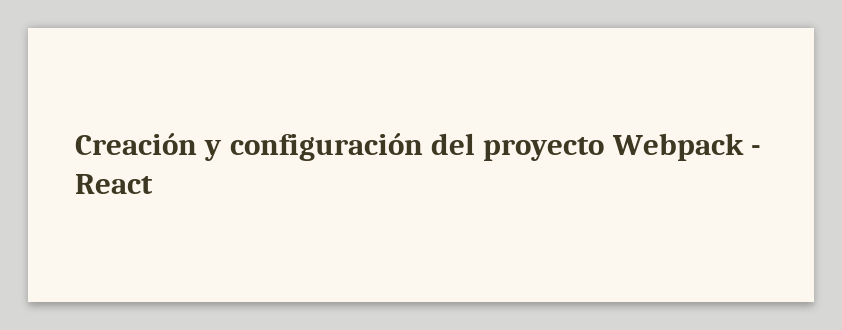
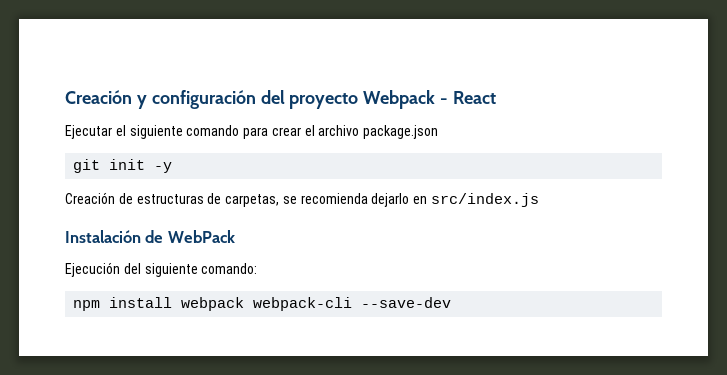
(153, 184) none -> [65,125,439,139] [73,159,173,173] [65,192,540,207] [65,230,235,243] [65,262,258,277] [73,297,452,311] // Ejecutar el siguiente comando para crear el archivo package.json // git init -y // Creación de estructuras de carpetas, se recomienda dejarlo en src/index.js // Instalación de WebPack // Ejecución del siguiente comando: // npm install webpack webpack-cli --save-dev

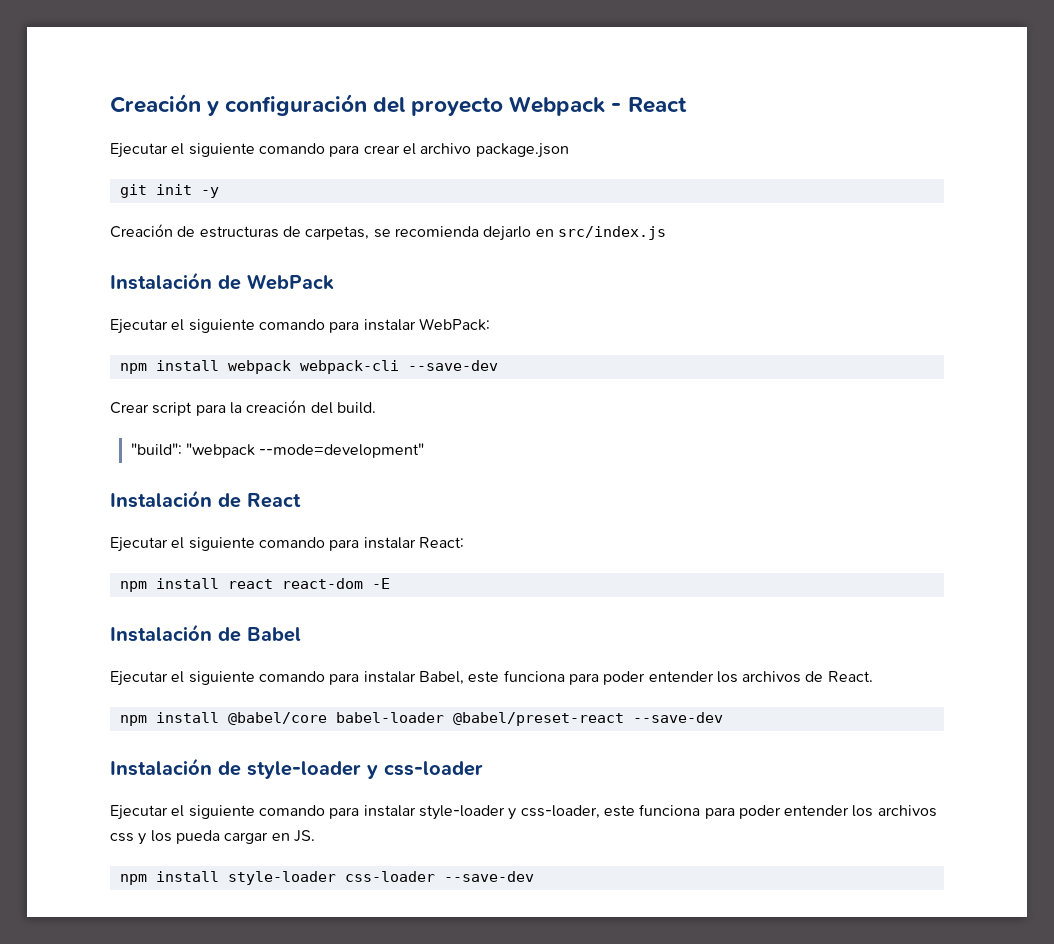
[65,262,258,277] Ejecución del siguiente comando: -> [110,318,490,334] Ejecutar el siguiente comando para instalar WebPack:
(452, 302) none -> [110,400,376,416] [130,443,425,458] [110,490,301,508] [110,537,464,552] [119,578,390,592] [110,624,301,642] [110,670,873,686] [119,712,723,726] [110,758,483,779] [110,804,937,820] [110,830,315,845] [119,871,534,885] // Crear script para la creación del build. // "build": "webpack --mode=development" // Instalación de React // Ejecutar el siguiente comando para instalar React: // npm install react react-dom -E // Instalación de Babel // Ejecutar el siguiente comando para instalar Babel, este funciona para poder entender los archivos de React. // npm install @babel/core babel-loader @babel/preset-react --save-dev // Instalación de style-loader y css-loader // Ejecutar el siguiente comando para instalar style-loader y css-loader, este funciona para poder entender los archivos css y los pueda cargar en JS. // npm install style-loader css-loader --save-dev

